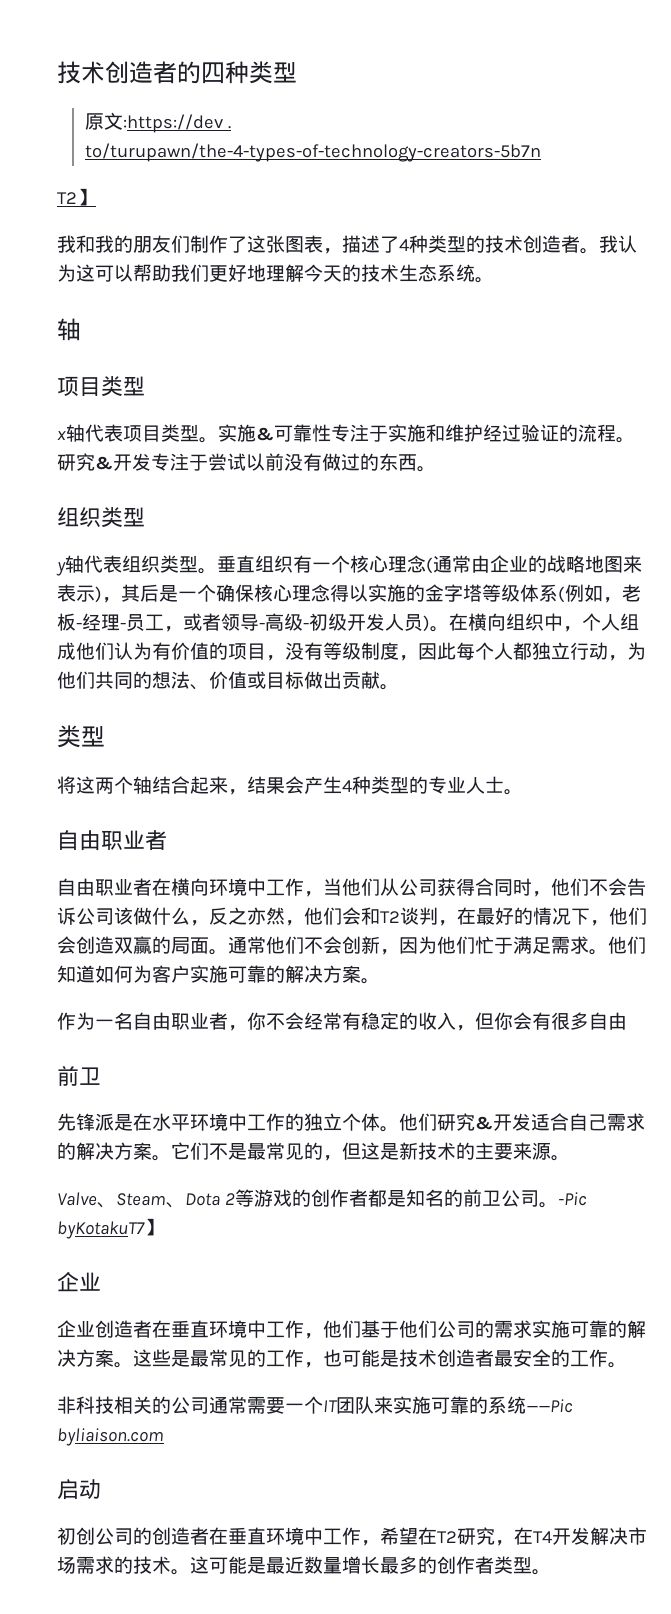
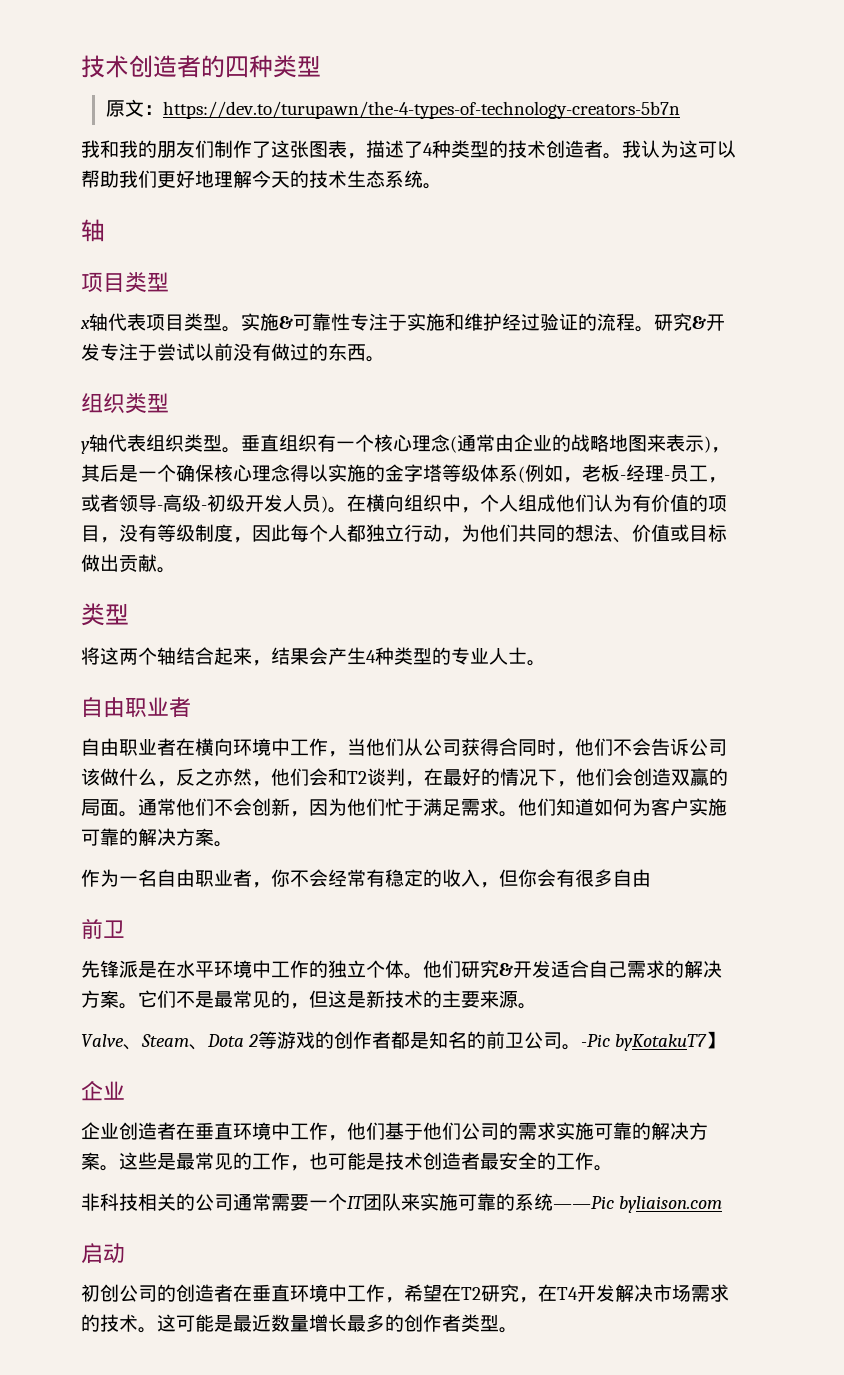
[122,114,231,133] [84,143,541,162] [57,188,96,206] :https://dev . to/turupawn/the-4-types-of-technology-creators-5b7n // T2】 -> [143,101,680,119] ：https://dev.to/turupawn/the-4-types-of-technology-creators-5b7n

